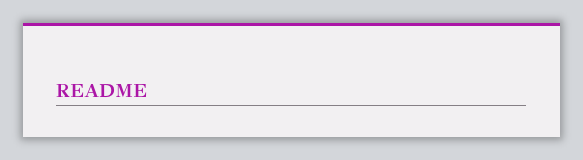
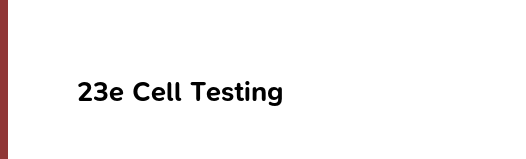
[56,84,147,98] README -> [77,81,284,106] 23e Cell Testing

